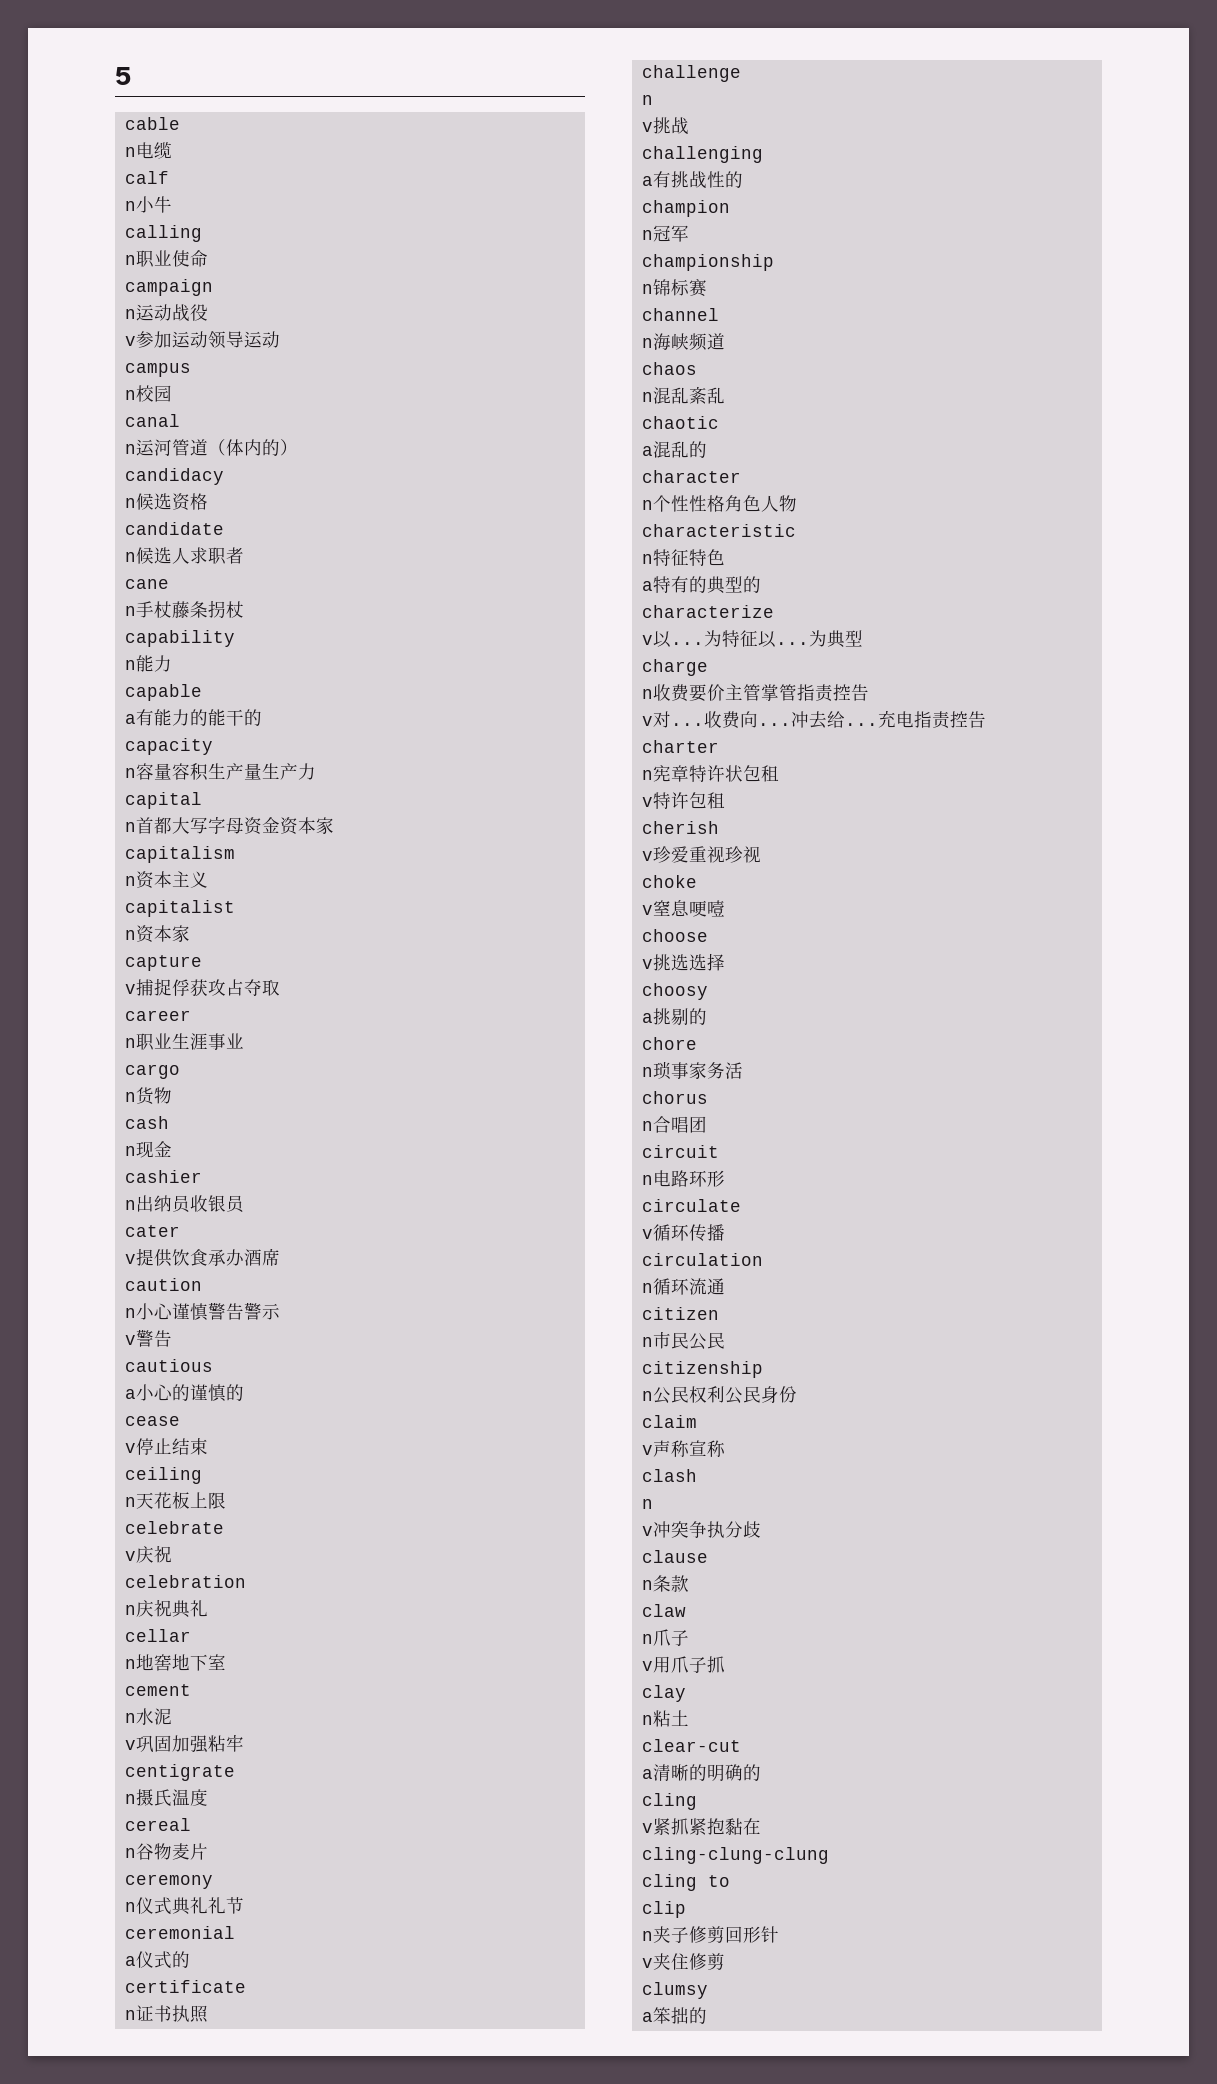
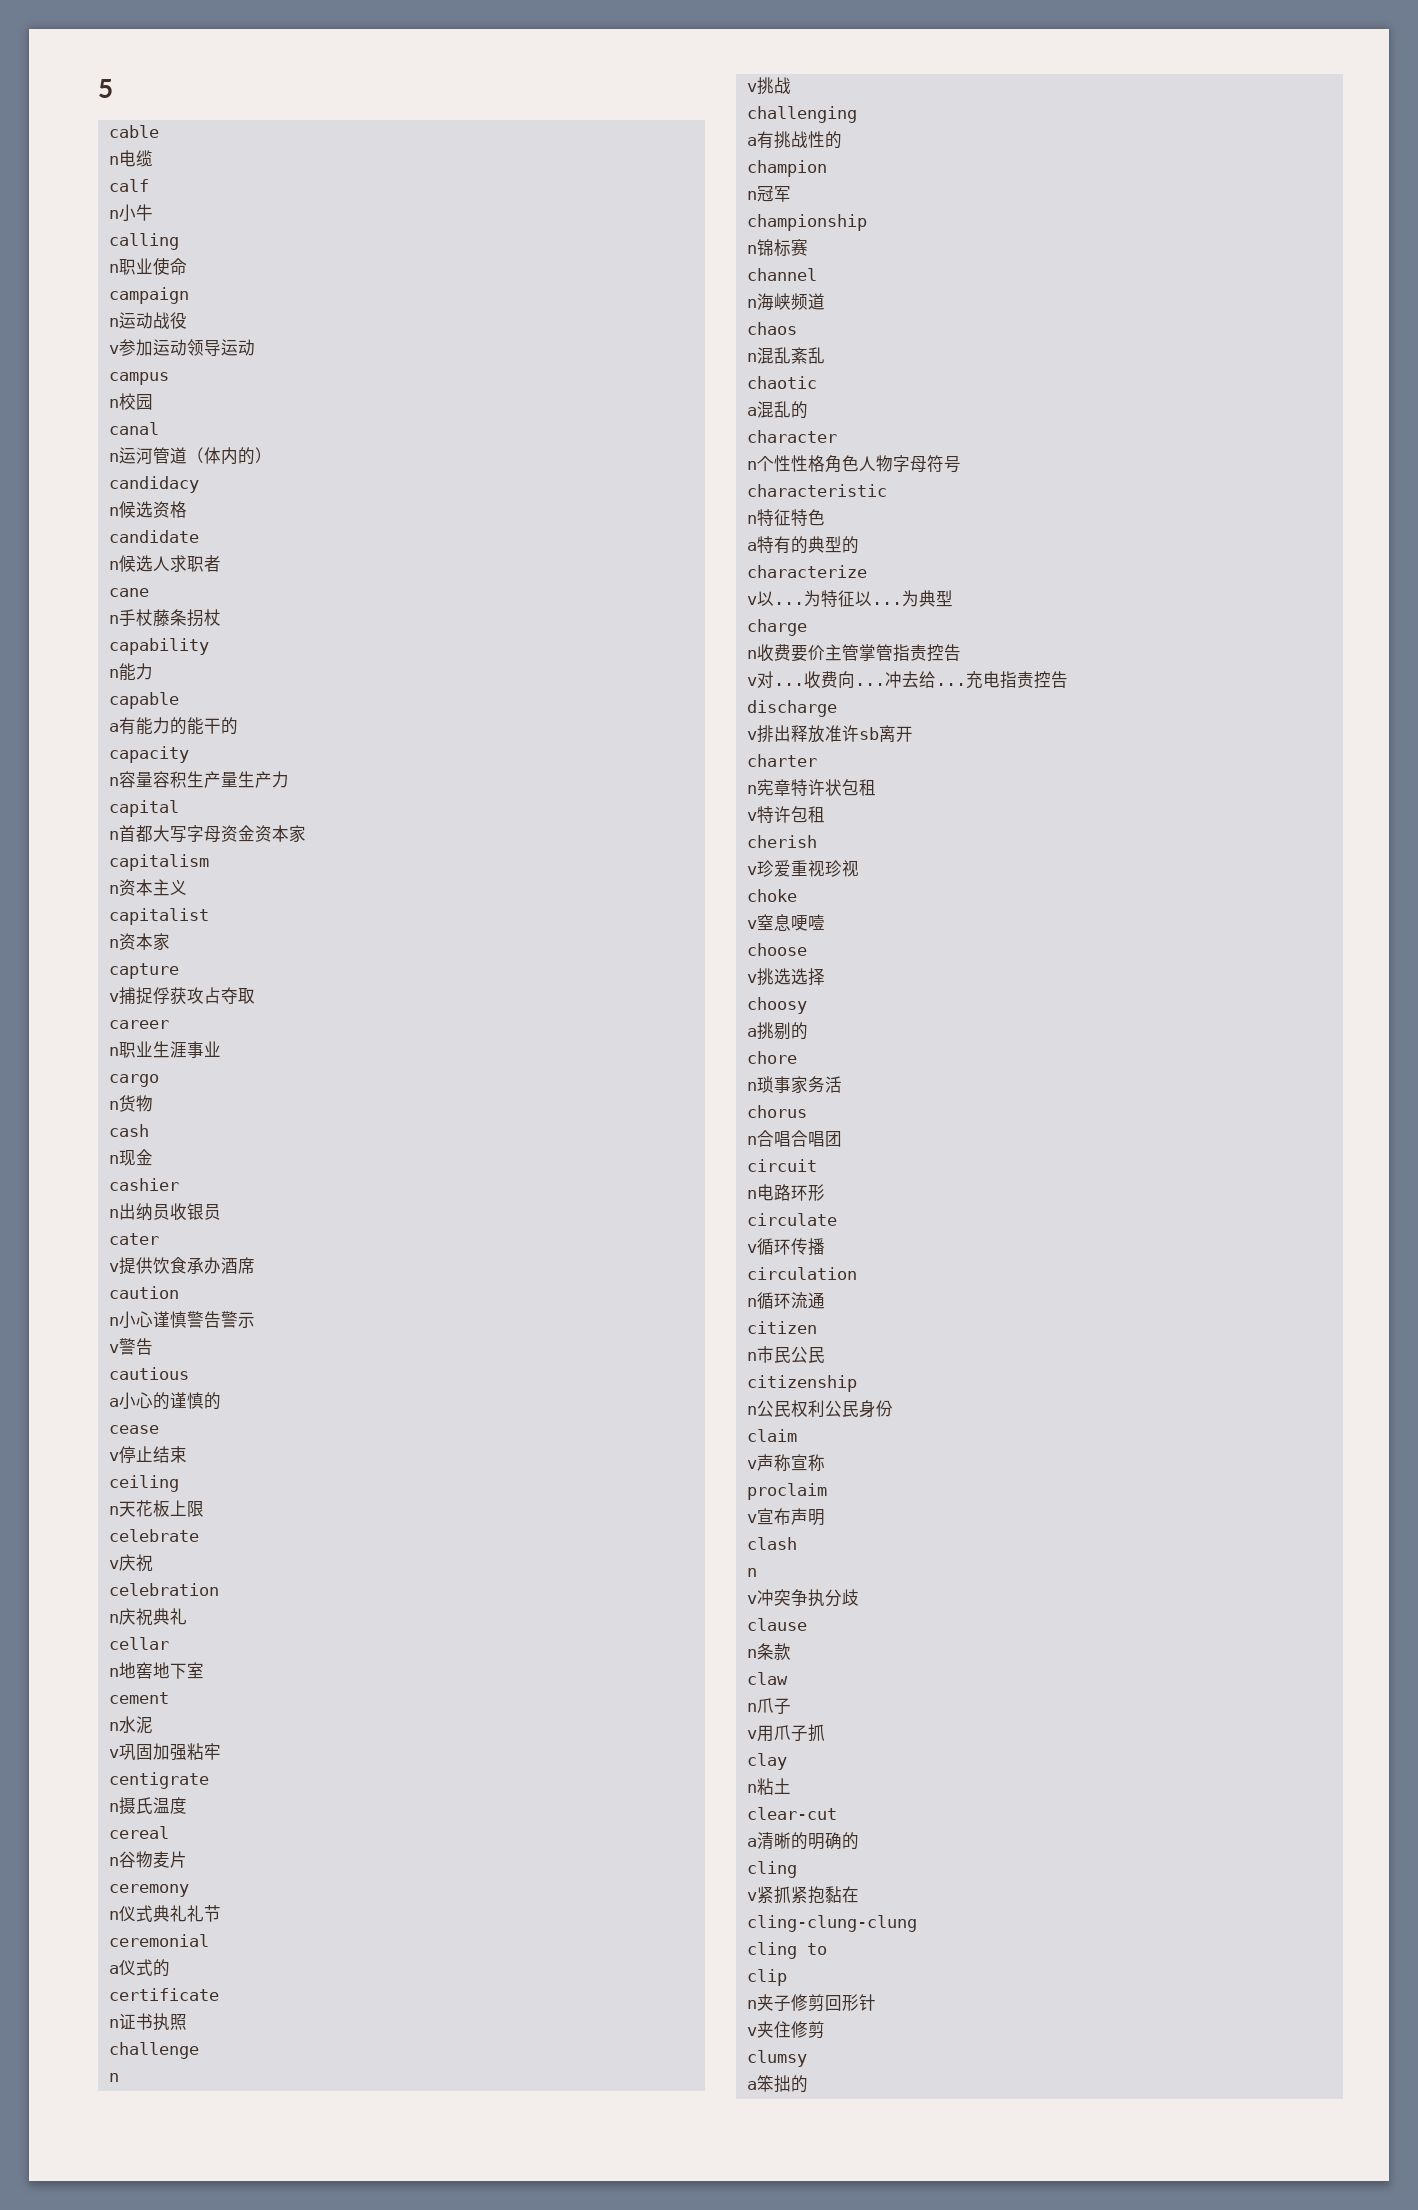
(798, 503) none -> [892,455,961,473] 字母符号
(987, 719) none -> [746,700,837,717] [746,725,913,743] // discharge // v排出释放准许sb离开
(690, 1124) none -> [790,1130,825,1147] 合唱
(726, 1448) none -> [746,1483,827,1500] [746,1508,825,1526] // proclaim // v宣布声明

